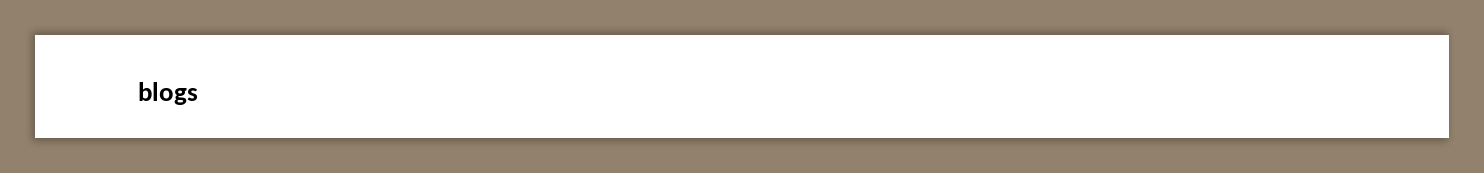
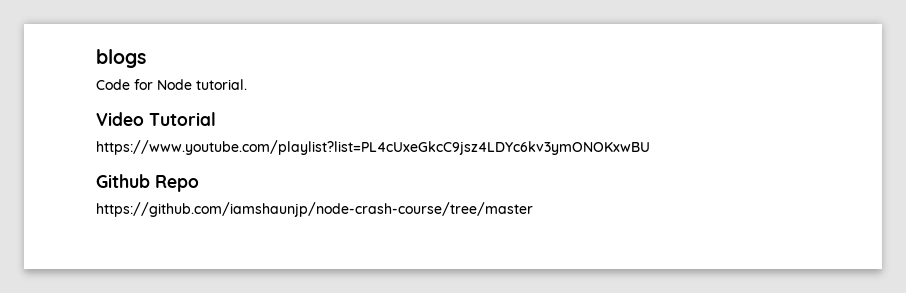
(198, 93) none -> [96,79,247,90] [96,112,216,126] [96,140,650,155] [96,174,199,192] [96,202,533,217] // Code for Node tutorial. // Video Tutorial // https://www.youtube.com/playlist?list=PL4cUxeGkcC9jsz4LDYc6kv3ymONOKxwBU // Github Repo // https://github.com/iamshaunjp/node-crash-course/tree/master

